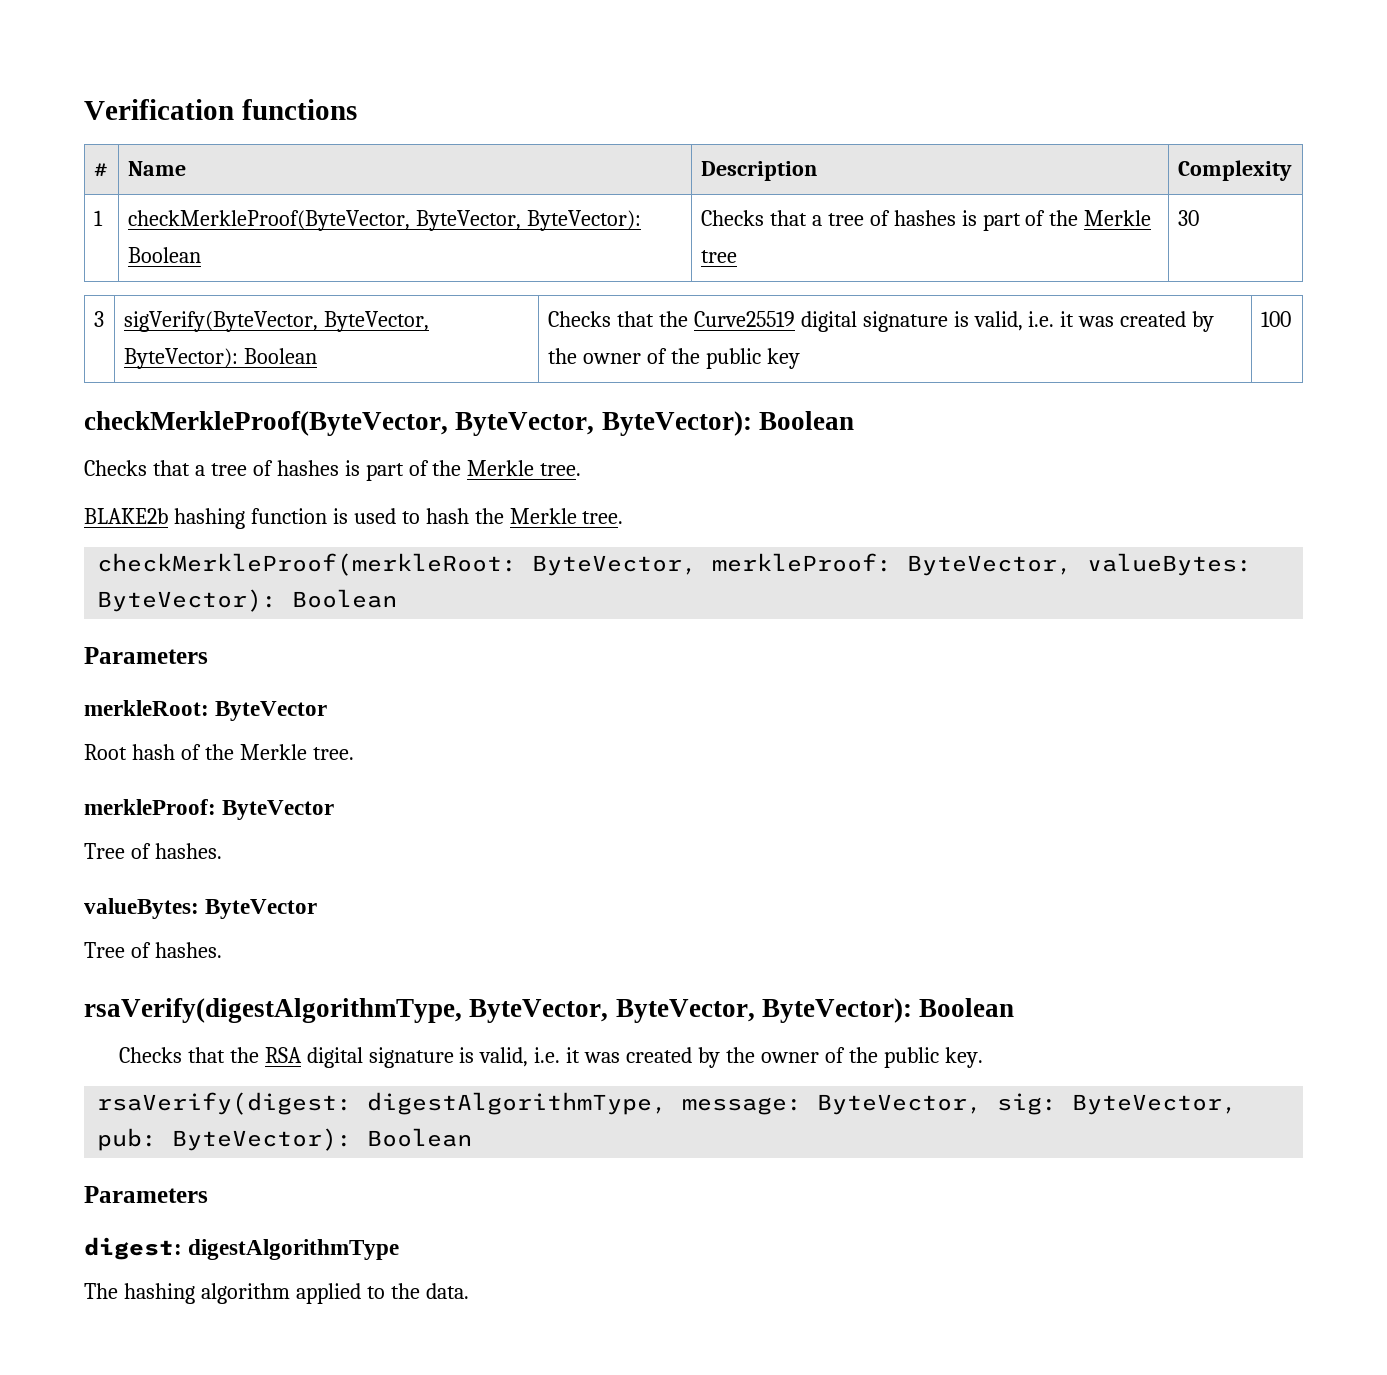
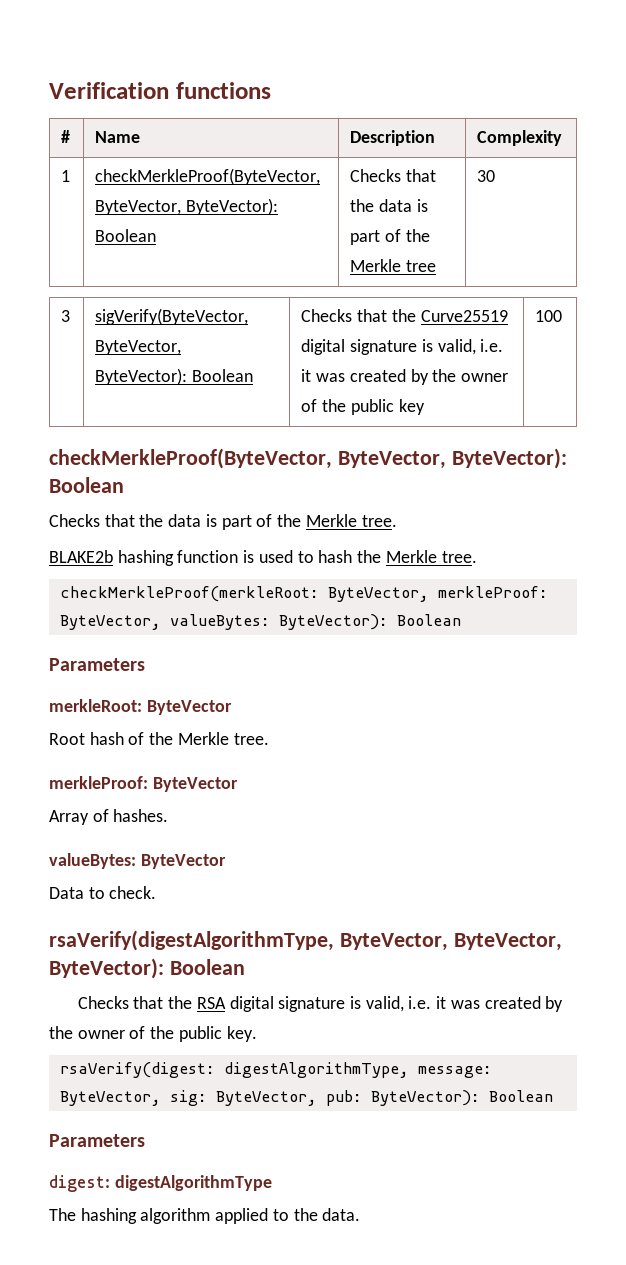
[811,210,956,226] a tree of hashes -> [350,199,413,212] the data
[194,460,339,476] a tree of hashes -> [139,514,202,527] the data
[84,843,125,859] Tree -> [49,810,89,825] Array
[84,942,222,958] Tree of hashes. -> [49,886,157,899] Data to check.

